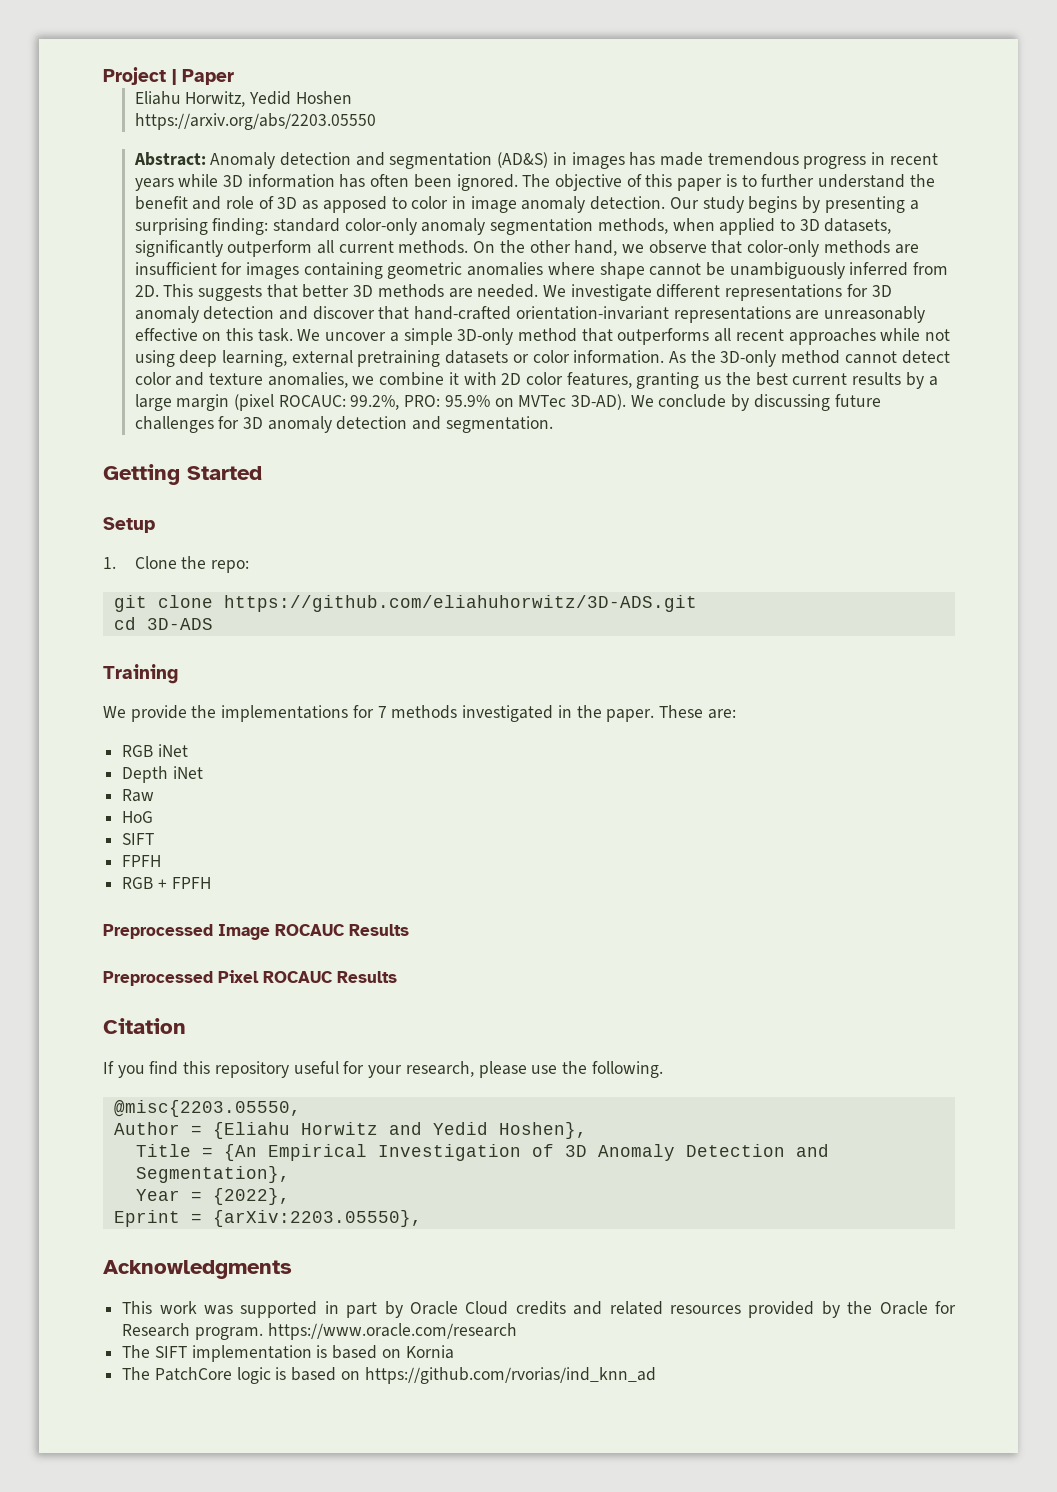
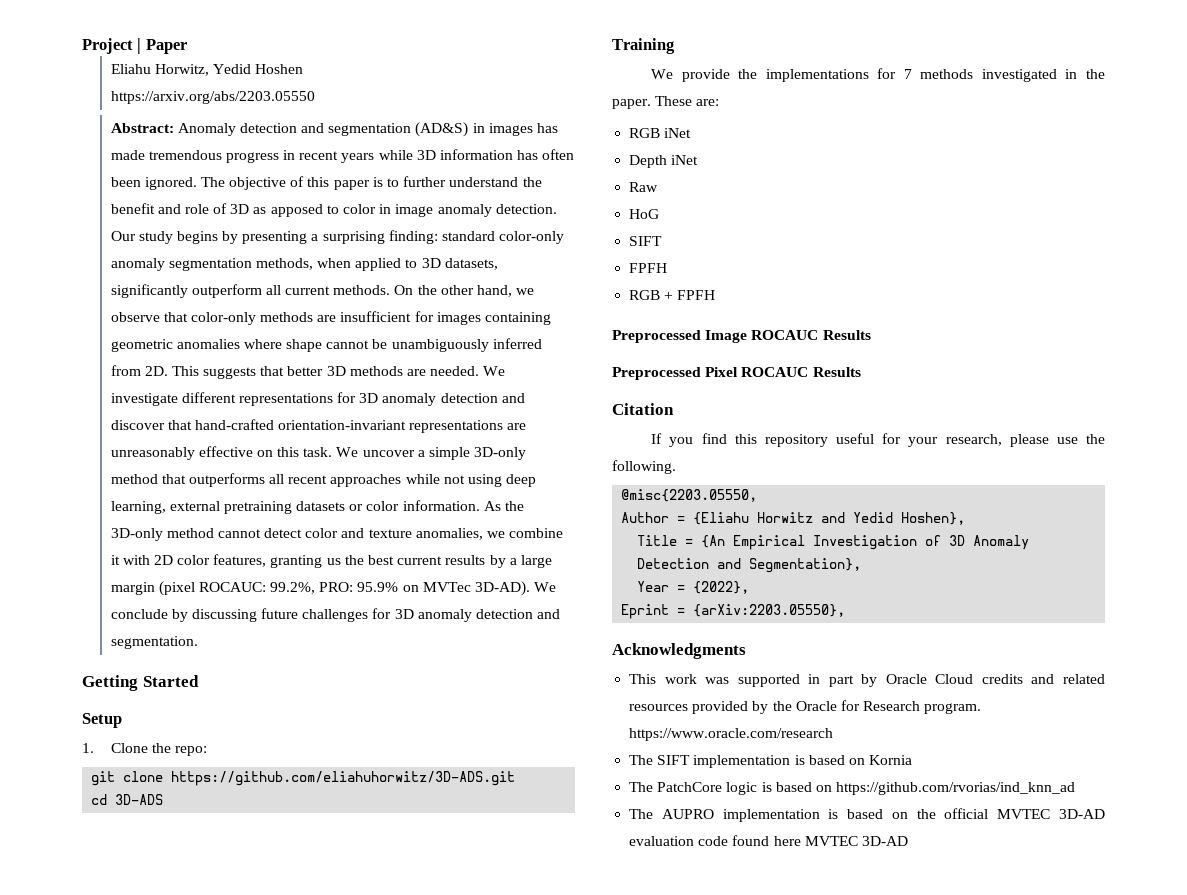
(656, 1375) none -> [629,808,1105,822] [629,835,908,846] // The AUPRO implementation is based on the official MVTEC 3D-AD evaluation code found here MVTEC 3D-AD

